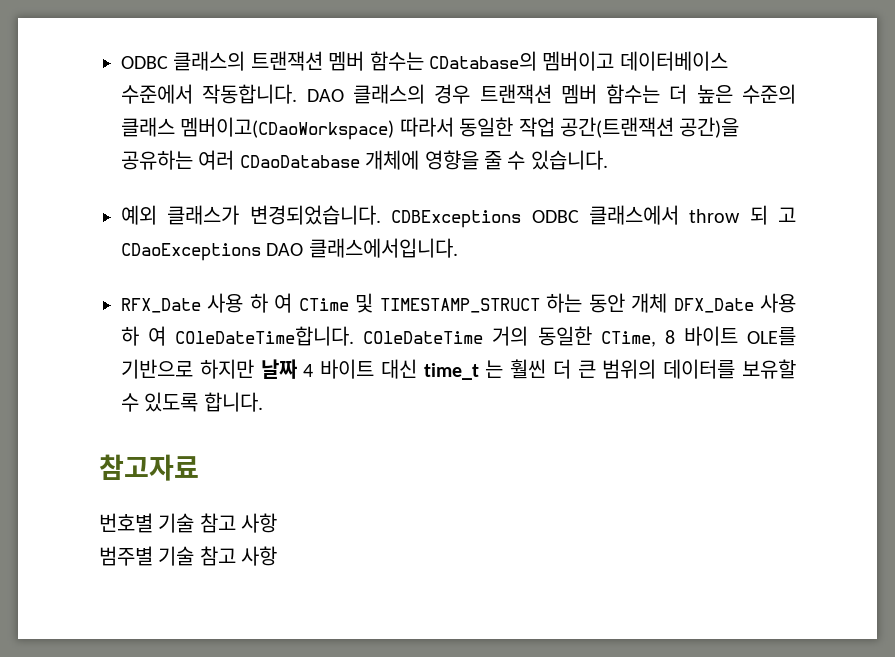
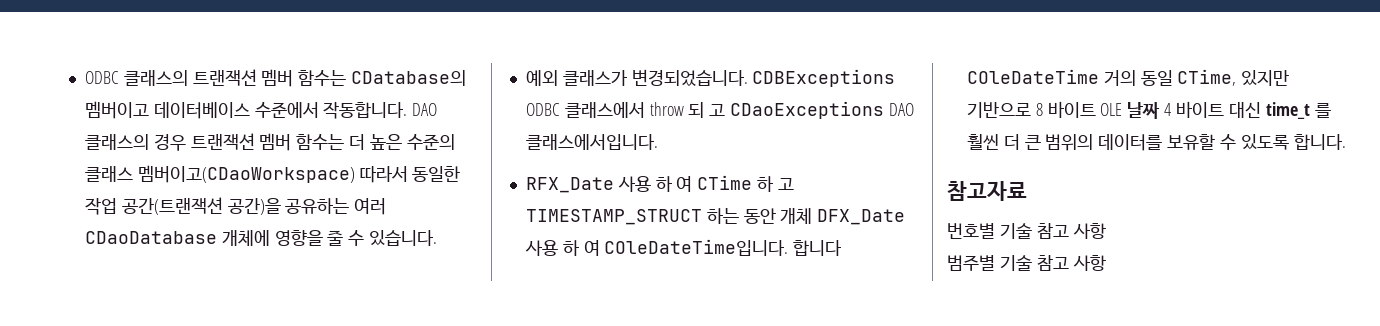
[355,293,374,313] 및 -> [757,176,794,192] 하 고
[175,326,796,347] [121,359,254,379] COleDateTime합니다. COleDateTime 거의 동일한 CTime, 8 바이트 OLE를 기반으로 하지만 -> [604,239,843,256] [966,69,1290,86] [966,101,1123,118] COleDateTime입니다. 합니다 COleDateTime 거의 동일 CTime, 있지만 기반으로 8 바이트 OLE
[485,360,504,378] 는 -> [1314,103,1331,118] 를

